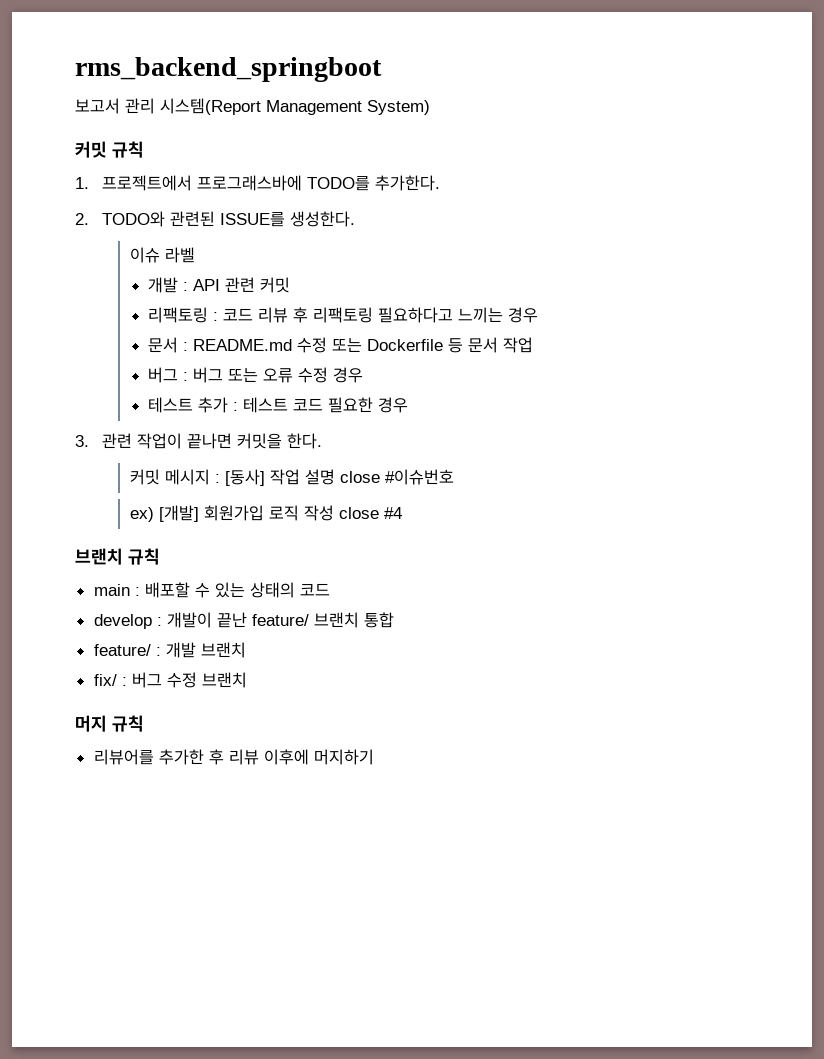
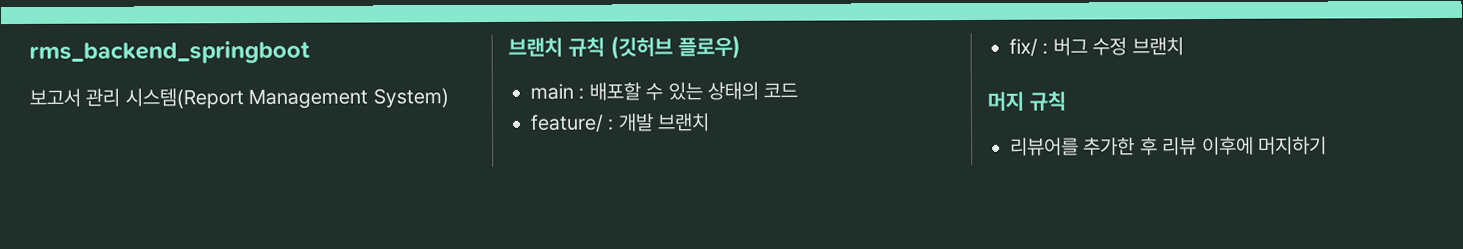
[75,141,144,158] [75,175,441,191] [75,211,356,227] [129,247,195,263] [148,277,291,293] [148,307,539,323] [148,337,534,353] [148,367,364,383] [148,397,409,413] [75,433,323,449] [129,469,454,486] [129,505,402,522] // 커밋 규칙 // 1. 프로젝트에서 프로그래스바에 TODO를 추가한다. // 2. TODO와 관련된 ISSUE를 생성한다. // 이슈 라벨 // 개발 : API 관련 커밋 // 리팩토링 : 코드 리뷰 후 리팩토링 필요하다고 느끼는 경우 // 문서 : README.md 수정 또는 Dockerfile 등 문서 작업 // 버그 : 버그 또는 오류 수정 경우 // 테스트 추가 : 테스트 코드 필요한 경우 // 3. 관련 작업이 끝나면 커밋을 한다. // 커밋 메시지 : [동사] 작업 설명 close #이슈번호 // ex) [개발] 회원가입 로직 작성 close #4 -> (449, 98) none
(160, 556) none -> [610,34,741,60] (깃허브 플로우)
[93,612,394,629] // develop : 개발이 끝난 feature/ 브랜치 통합 -> (799, 90) none

